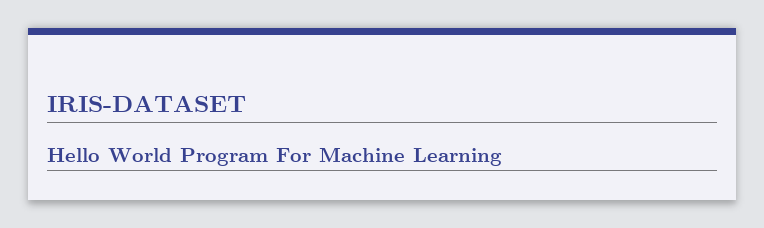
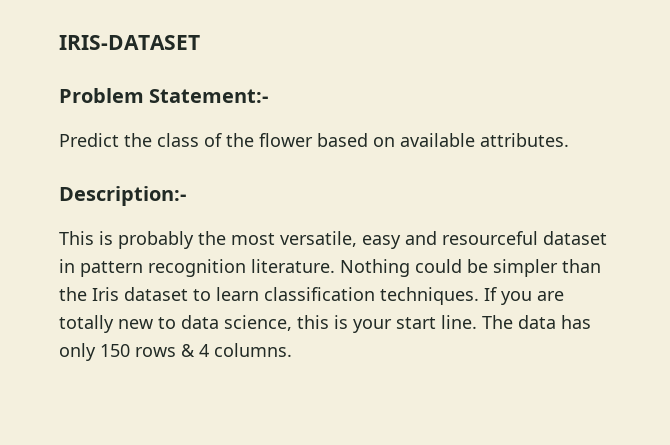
[47,147,502,166] Hello World Program For Machine Learning -> [59,88,269,103] [59,133,569,147] [59,186,186,206] [59,231,607,249] [59,259,601,277] [59,287,564,305] [59,315,591,333] [59,343,292,361] Problem Statement:- // Predict the class of the flower based on available attributes. // Description:- // This is probably the most versatile, easy and resourceful dataset in pattern recognition literature. Nothing could be simpler than the Iris dataset to learn classification techniques. If you are totally new to data science, this is your start line. The data has only 150 rows & 4 columns.

